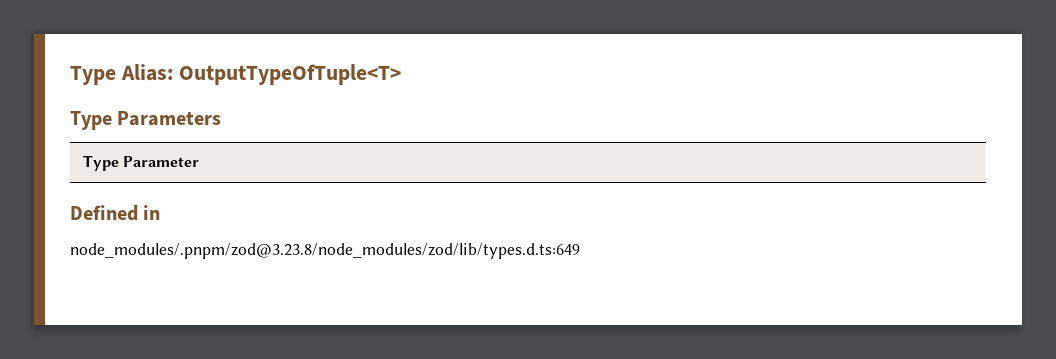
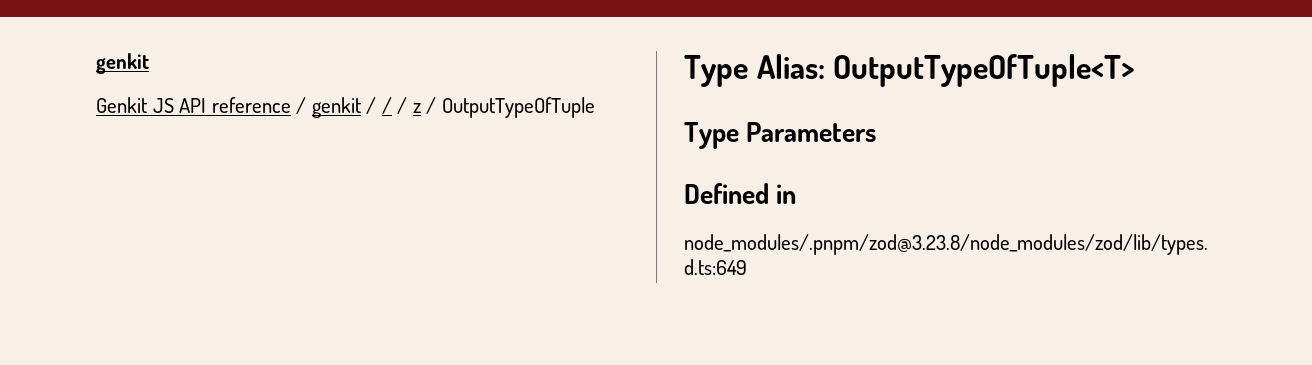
(70, 75) none -> [96,53,149,74] [96,97,595,118] genkit // Genkit JS API reference / genkit / / / z / OutputTypeOfTuple //
[82,155,199,171] // Type Parameter -> (877, 132) none

